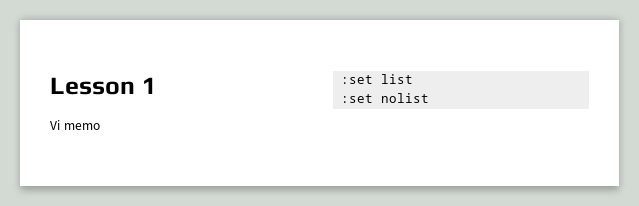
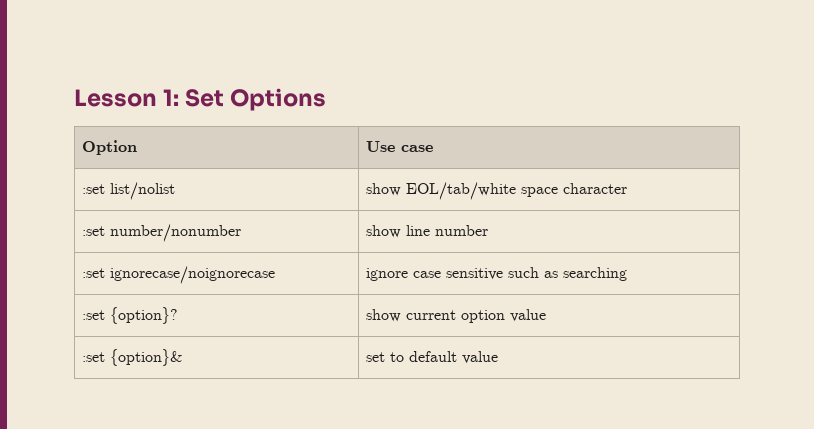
[141,77,157,94] [50,120,100,130] [341,74,414,84] [341,93,430,103] 1 // Vi memo // :set list // :set nolist -> [163,88,327,111] [81,140,137,155] [365,141,433,152] [81,182,175,200] [365,182,627,200] [81,224,241,242] [365,225,488,238] [81,266,275,284] [365,267,627,281] [81,307,178,324] [365,309,546,323] [81,349,182,366] [365,351,498,364] 1: Set Options // Option | Use case // :set list/nolist | show EOL/tab/white space character // :set number/nonumber | show line number // :set ignorecase/noignorecase | ignore case sensitive such as searching // :set {option}? | show current option value // :set {option}& | set to default value

